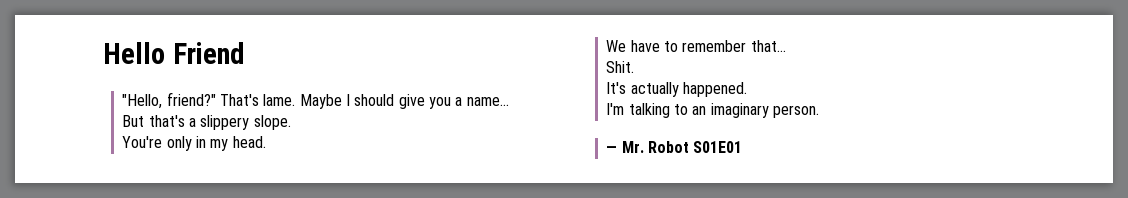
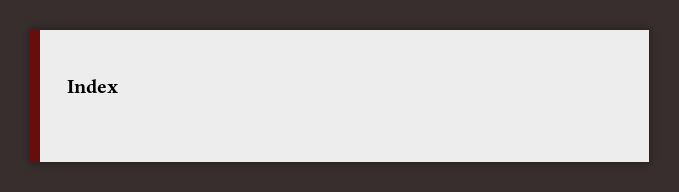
[103,42,244,64] [122,92,509,109] [122,115,291,130] [122,136,266,151] [606,40,786,52] [606,61,635,73] [606,82,747,97] [606,103,819,118] [606,141,743,153] Hello Friend // "Hello, friend?" That's lame. Maybe I should give you a name... // But that's a slippery slope. // You're only in my head. // We have to remember that... // Shit. // It's actually happened. // I'm talking to an imaginary person. // — Mr. Robot S01E01 -> [67,79,119,94] Index

